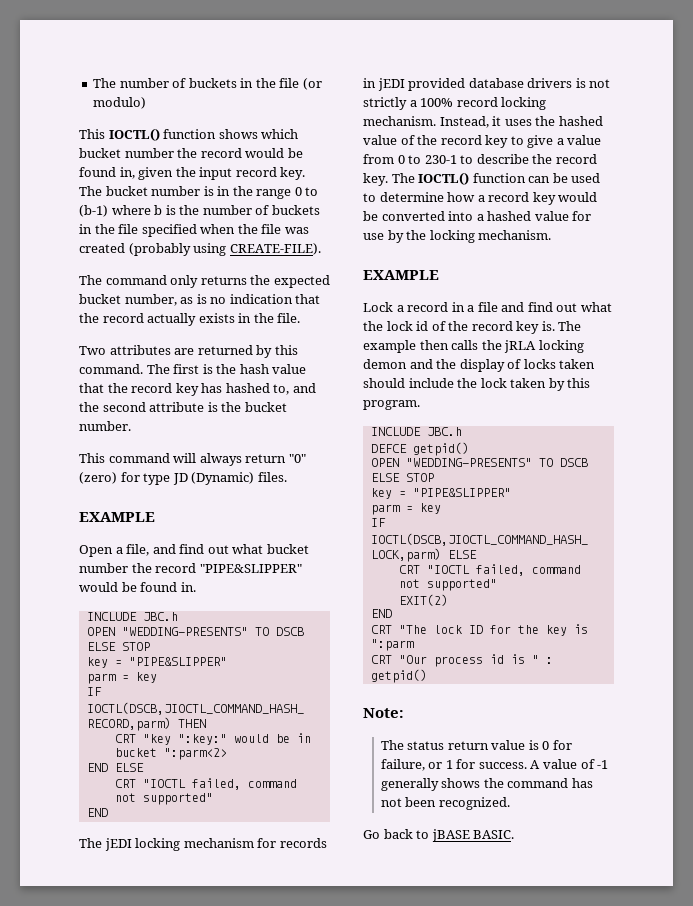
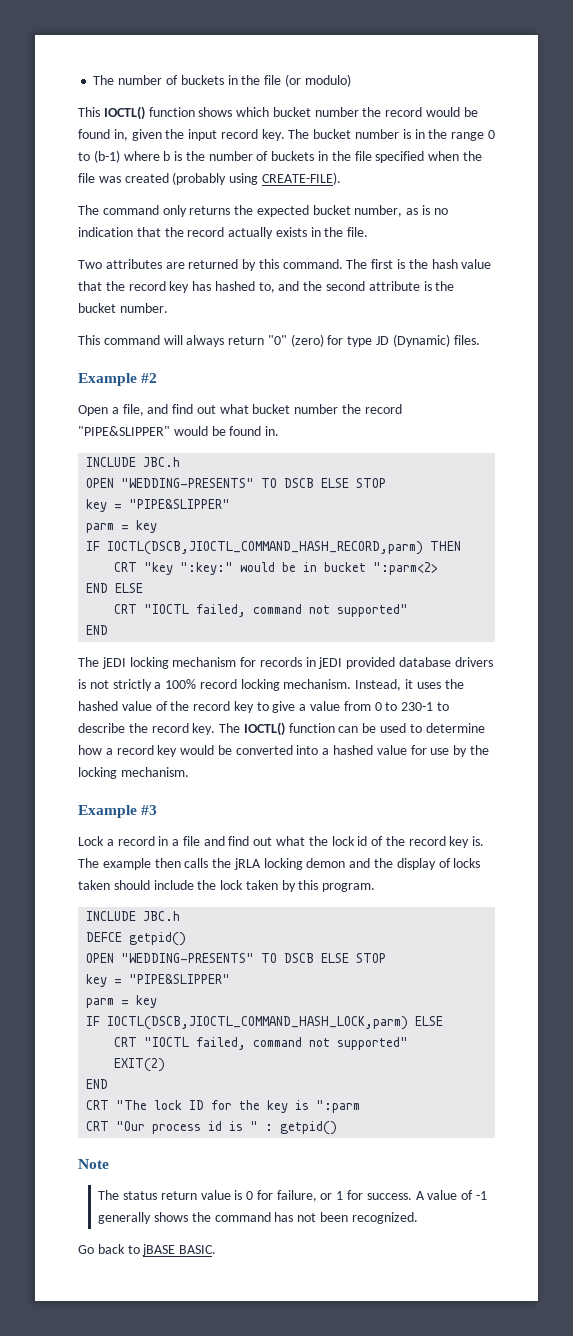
[79,512,155,522] EXAMPLE -> [78,373,158,386] Example #2
[363,270,439,280] EXAMPLE -> [78,805,158,818] Example #3
[363,708,404,718] Note: -> [78,1159,109,1169] Note

